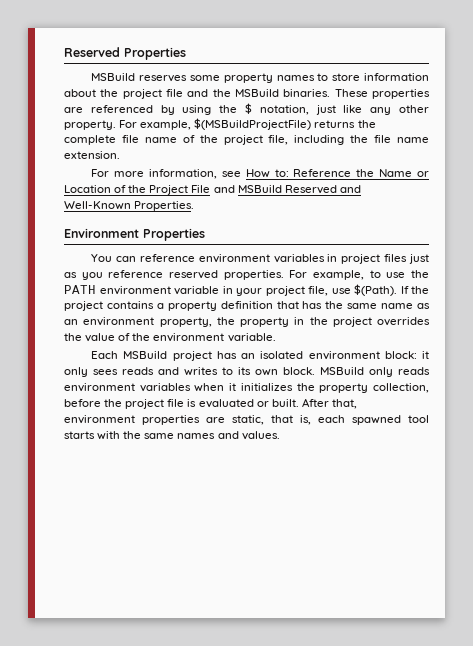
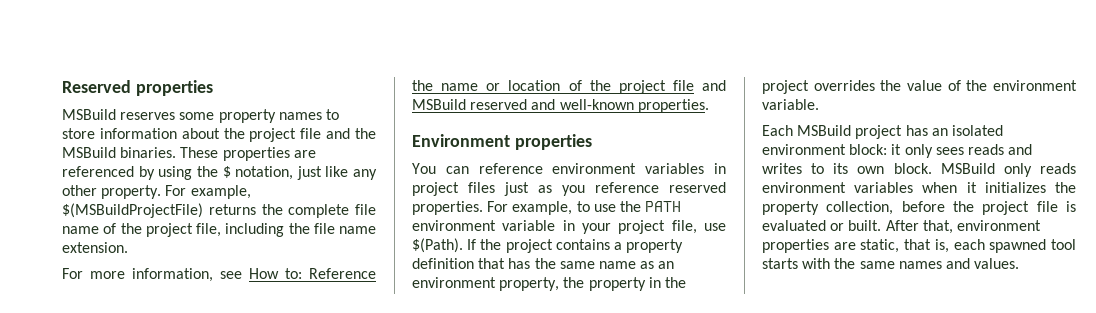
[64,47,186,60] Reserved Properties -> [62,80,213,96] Reserved properties
[379,169,430,177] [64,185,361,195] [64,201,195,211] Name or Location of the Project File and MSBuild Reserved and Well-Known Properties. -> [441,80,726,94] [412,99,709,113] name or location of the project file and MSBuild reserved and well-known properties.
[143,228,205,241] Properties -> [514,134,592,150] properties

